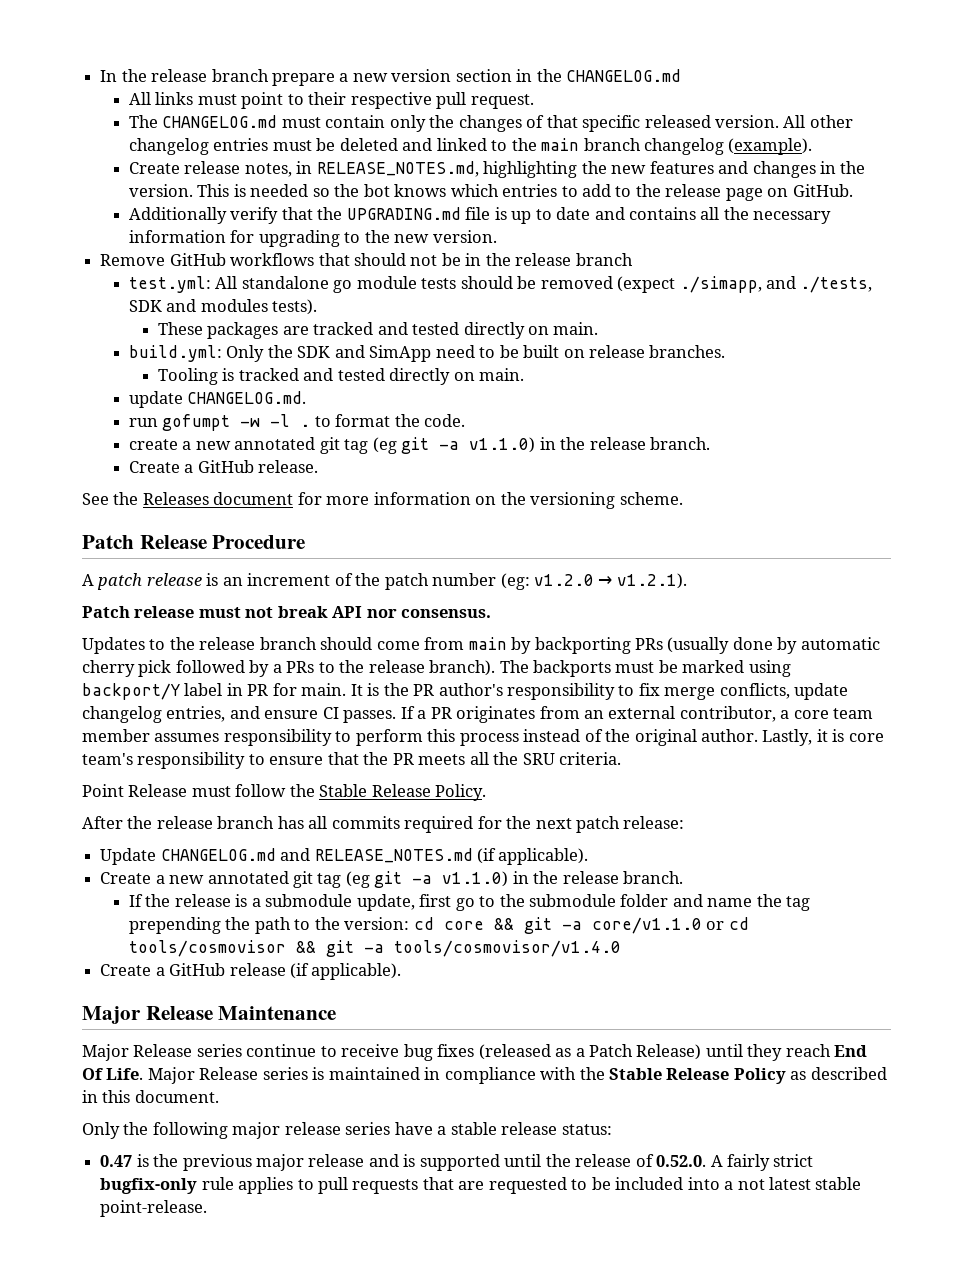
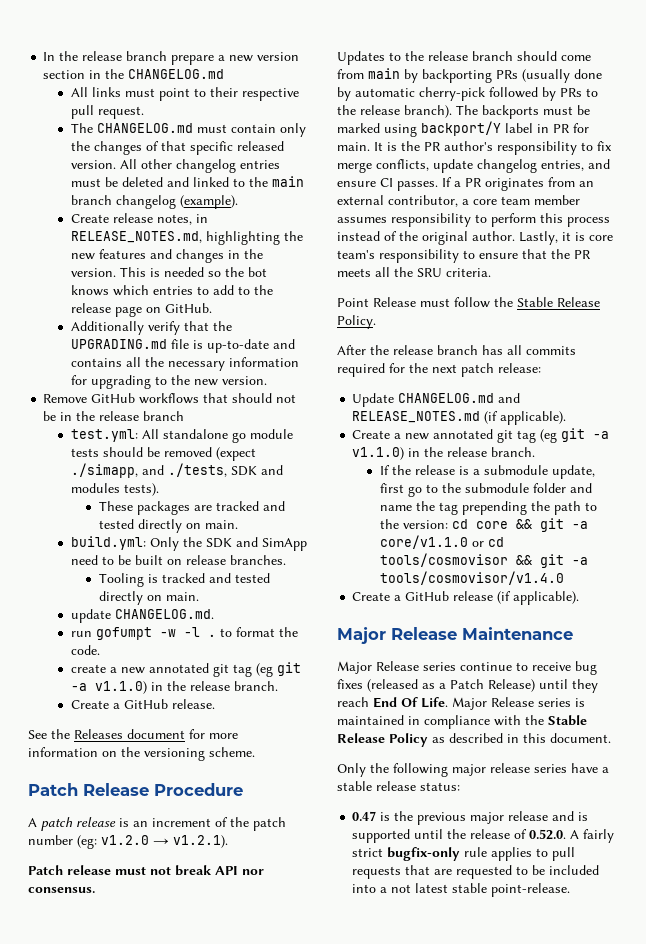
[511,207,591,224] up to date -> [207,339,270,353] up-to-date
[82,660,172,677] cherry pick -> [419,87,485,101] cherry-pick
[272,664,282,673] a -> (556, 94) none

